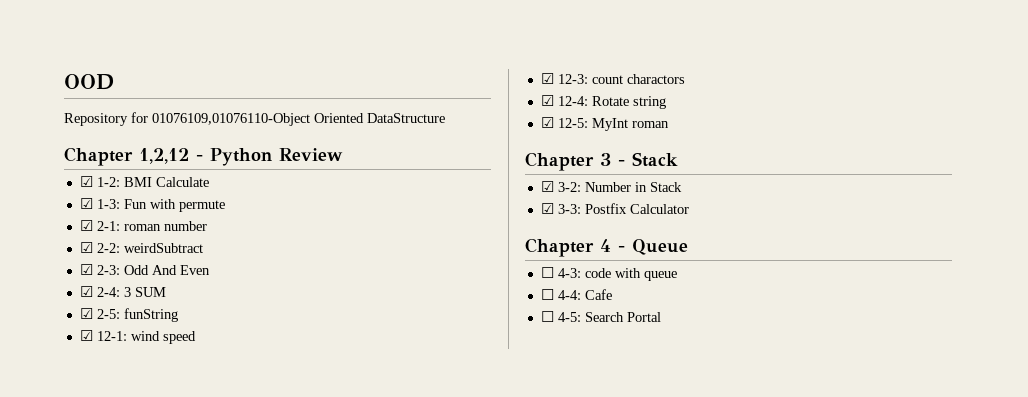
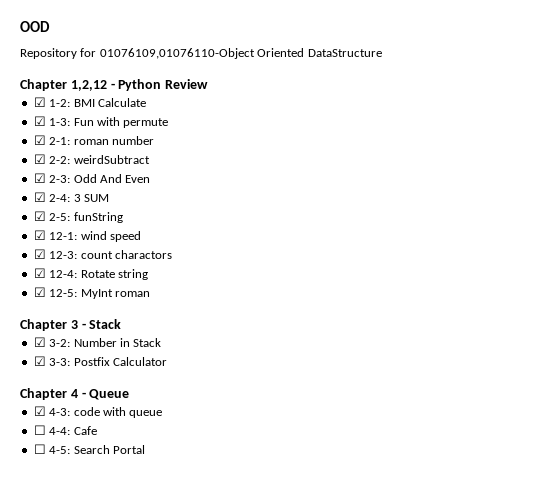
[540,267,554,278] ☐ -> [33,406,46,416] ☑

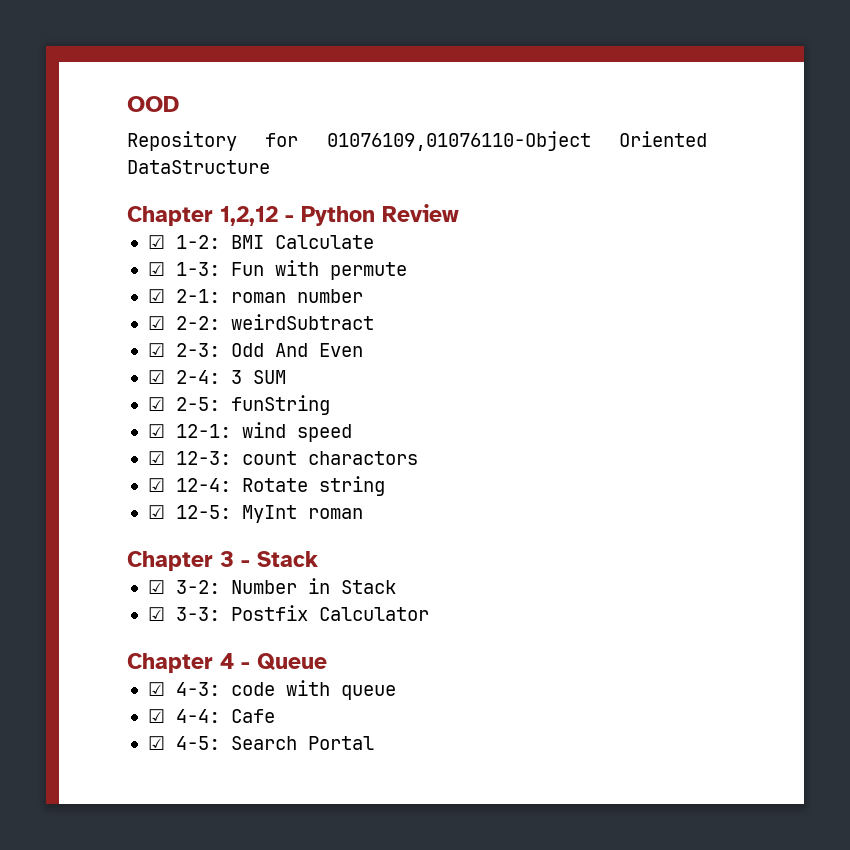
[33,425,46,435] ☐ -> [147,709,165,723] ☑
[33,444,46,454] ☐ -> [147,736,165,750] ☑

